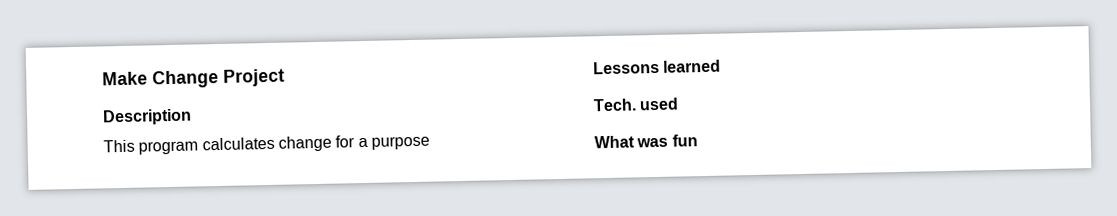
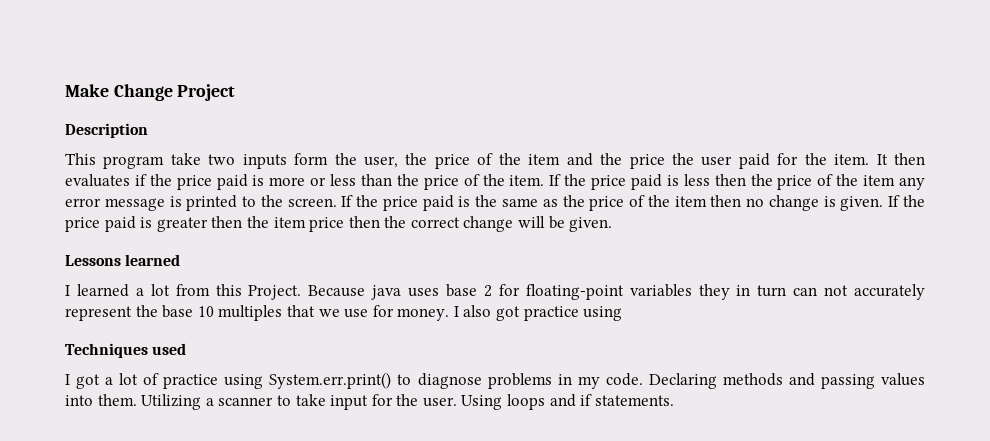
[201,135,430,152] [593,59,722,75] [593,97,680,112] [594,134,698,149] calculates change for a purpose // Lessons learned // Tech. used // What was fun -> [170,153,925,169] [65,174,926,190] [65,195,925,211] [65,216,613,232] [65,254,181,266] [65,284,925,300] [65,305,623,321] [65,343,187,358] [65,372,925,389] [65,394,674,410] take two inputs form the user, the price of the item and the price the user paid for the item. It then evaluates if the price paid is more or less than the price of the item. If the price paid is less then the price of the item any error message is printed to the screen. If the price paid is the same as the price of the item then no change is given. If the price paid is greater then the item price then the correct change will be given. // Lessons learned // I learned a lot from this Project. Because java uses base 2 for floating-point variables they in turn can not accurately represent the base 10 multiples that we use for money. I also got practice using // Techniques used // I got a lot of practice using System.err.print() to diagnose problems in my code. Declaring methods and passing values into them. Utilizing a scanner to take input for the user. Using loops and if statements.

